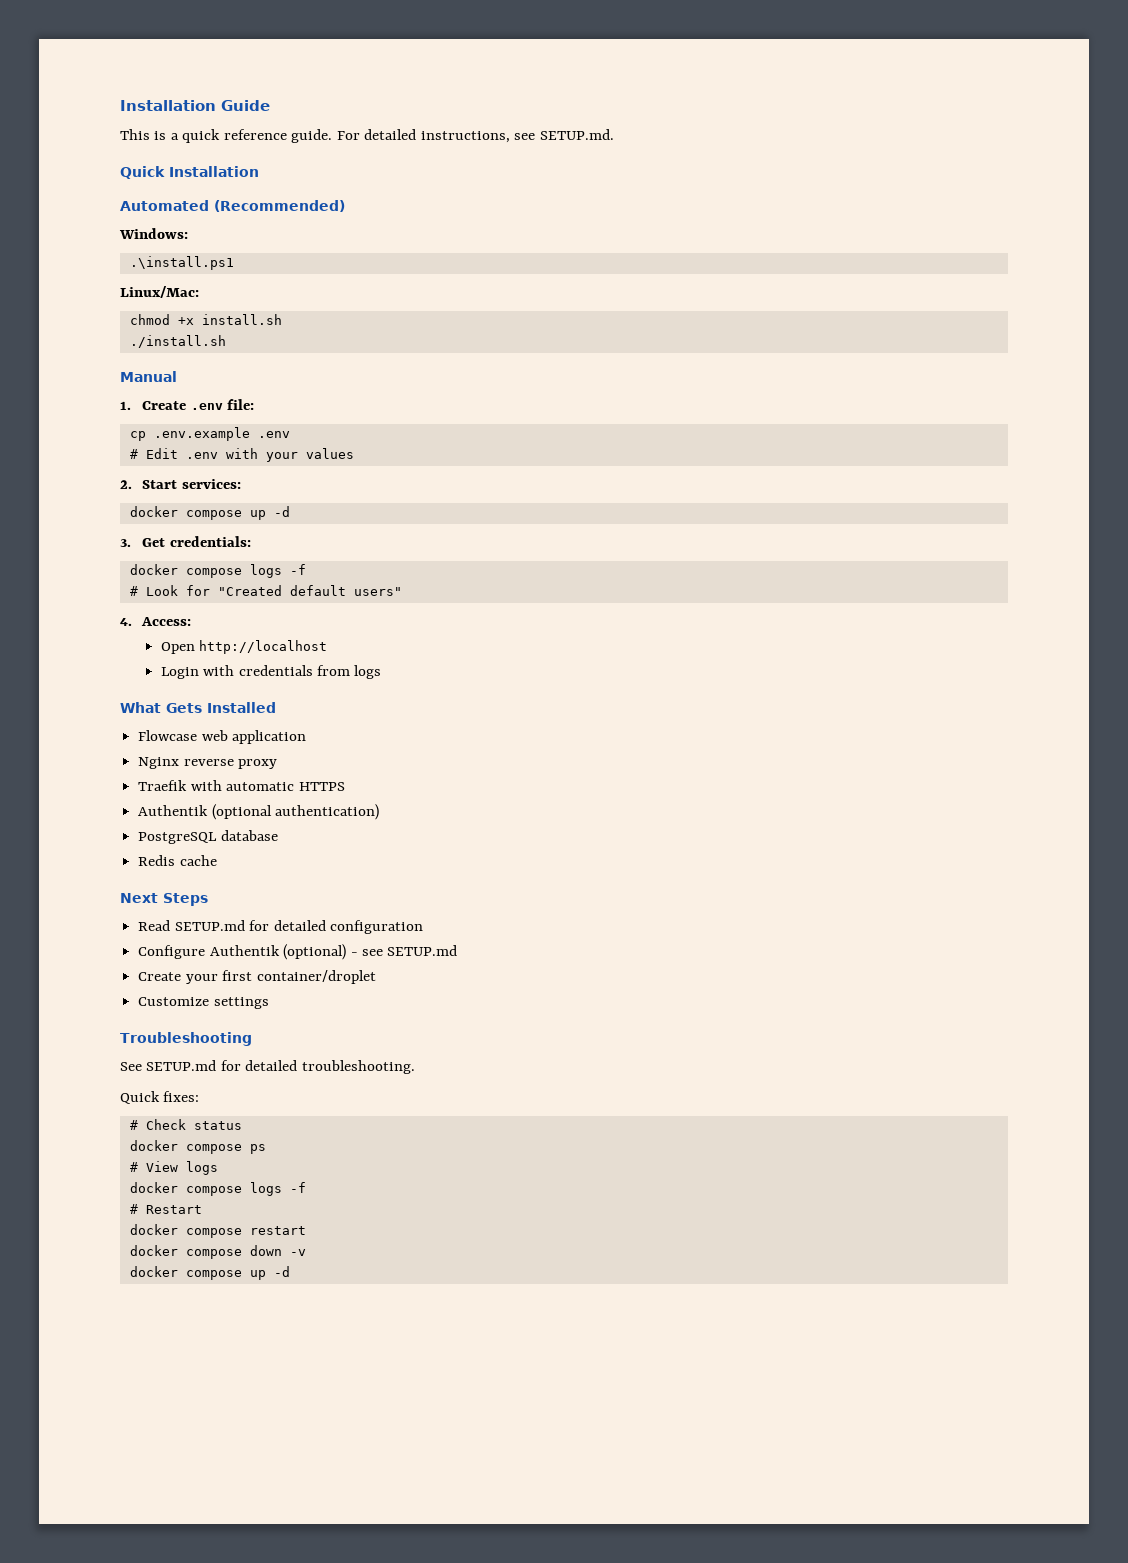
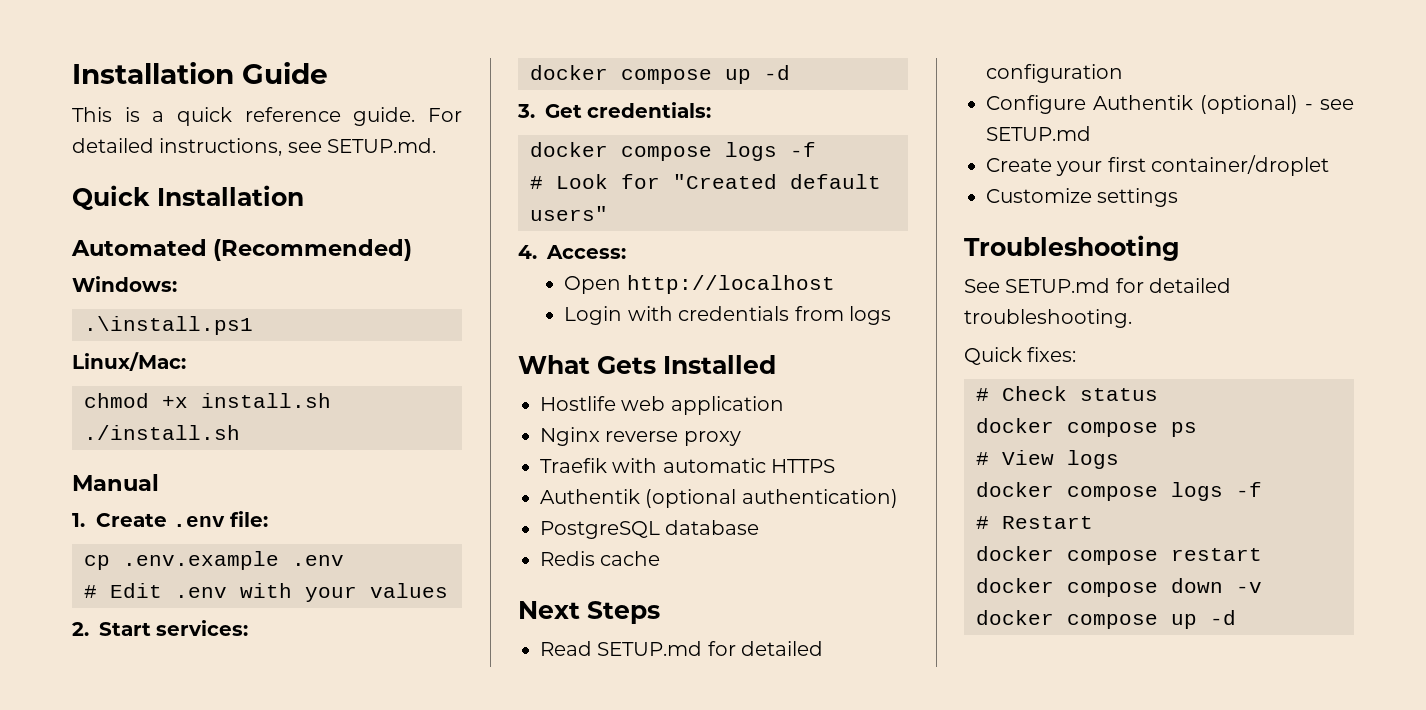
[138,730,198,741] Flowcase -> [540,396,616,411] Hostlife

